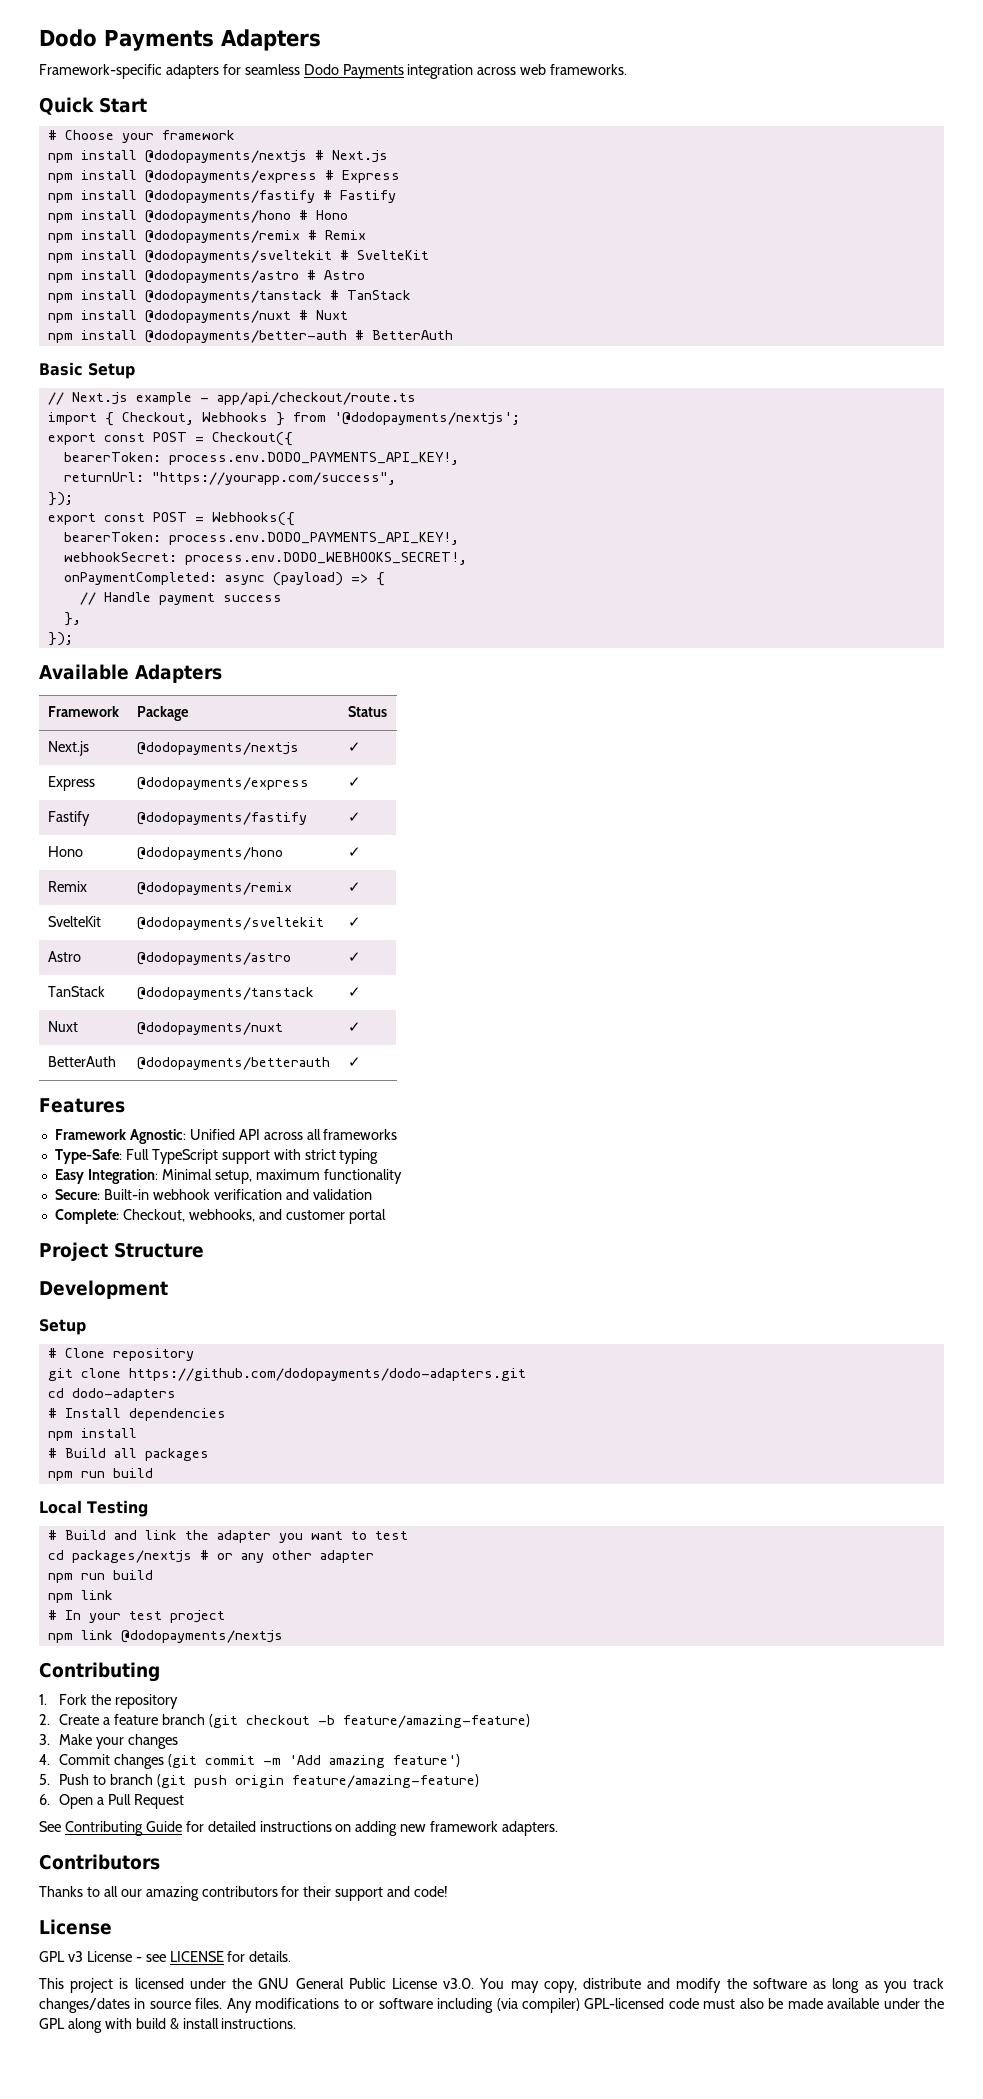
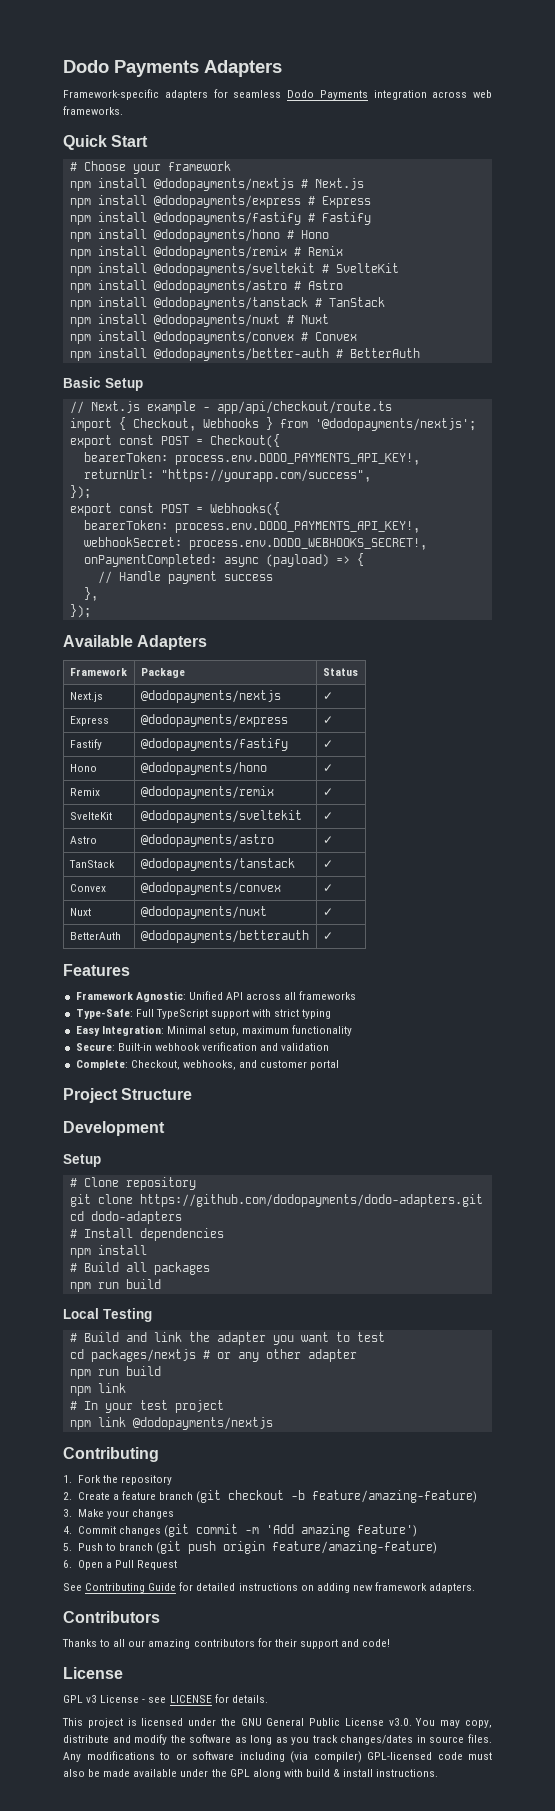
(348, 315) none -> [69,331,357,344] // npm install @dodopayments/convex # Convex
(361, 992) none -> [69,884,106,892] [140,882,281,895] [322,884,333,892] // Convex | @dodopayments/convex | ✓

